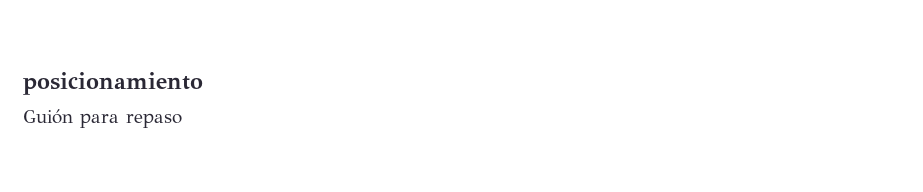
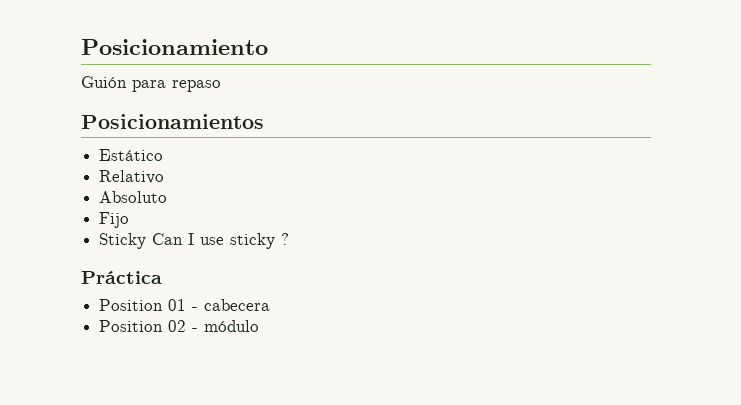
[23,72,203,95] posicionamiento -> [81,39,268,55] Posicionamiento
(182, 120) none -> [81,114,264,129] [99,149,164,161] [99,170,165,184] [99,191,168,203] [99,212,130,228] [99,233,290,249] [81,271,162,284] [99,299,271,311] [99,320,260,332] // Posicionamientos // Estático // Relativo // Absoluto // Fijo // Sticky Can I use sticky ? // Práctica // Position 01 - cabecera // Position 02 - módulo

